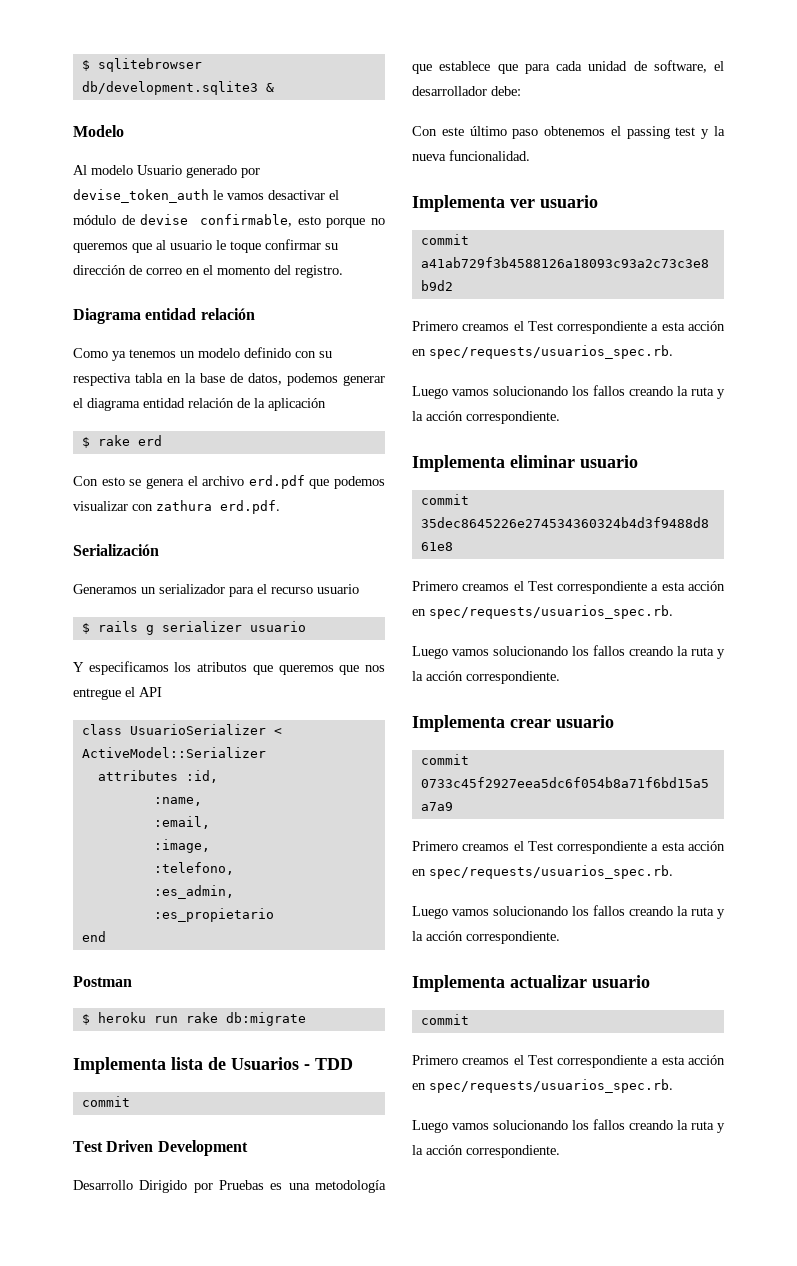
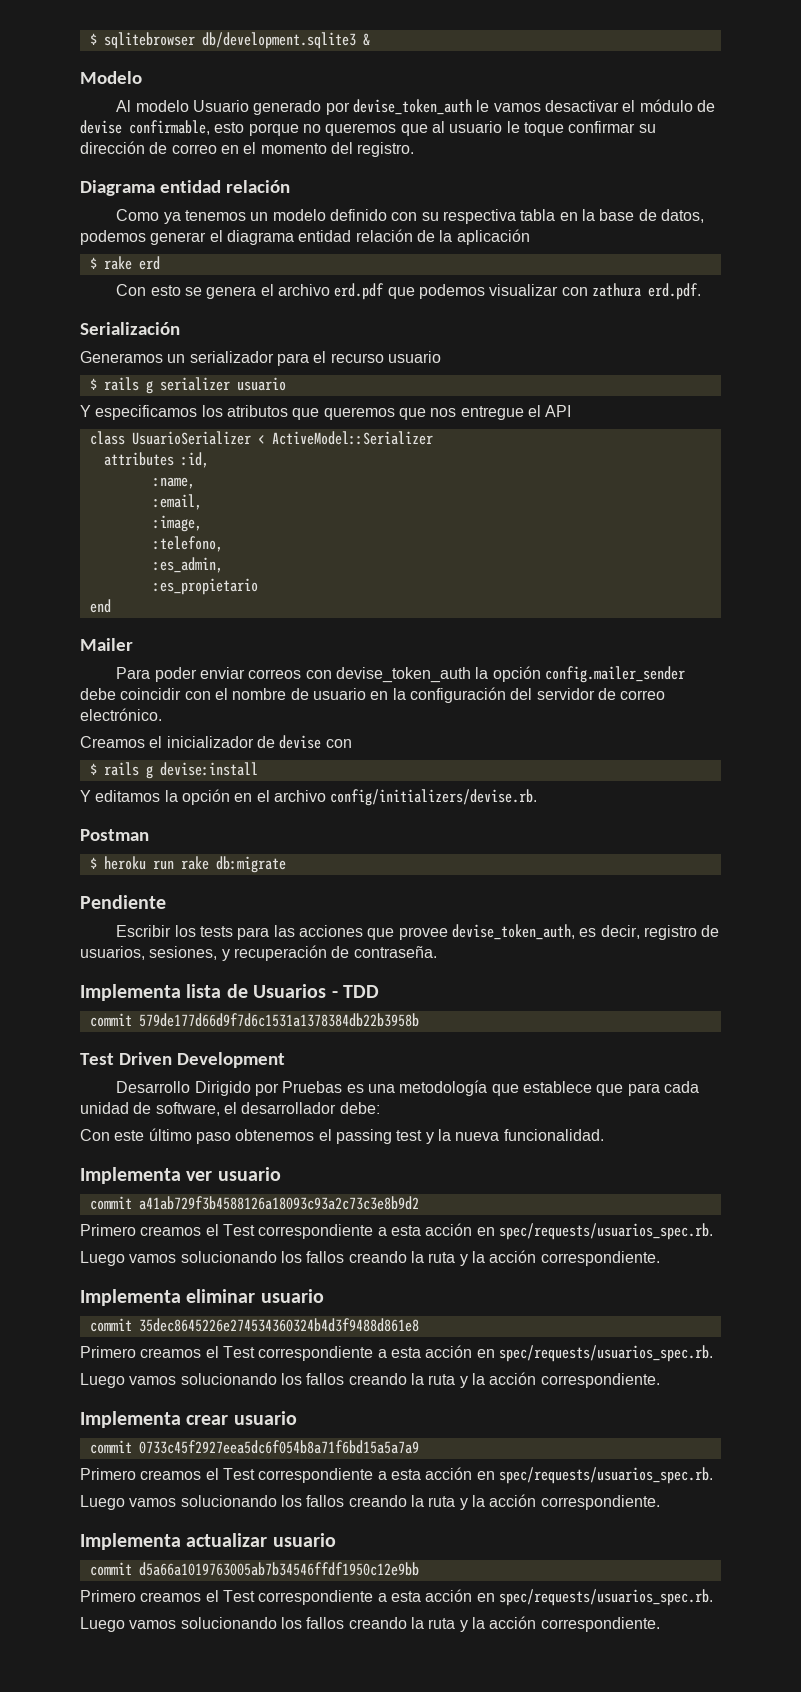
(106, 936) none -> [80,638,133,651] [116,666,686,683] [80,687,666,703] [80,708,162,721] [80,735,352,749] [89,762,258,779] [80,789,538,806] // Mailer // Para poder enviar correos con devise_token_auth la opción config.mailer_sender debe coincidir con el nombre de usuario en la configuración del servidor de correo electrónico. // Creamos el inicializador de devise con // $ rails g devise:install // Y editamos la opción en el archivo config/initializers/devise.rb.
(306, 1019) none -> [80,895,166,909] [116,924,720,940] [80,945,437,961] // Pendiente // Escribir los tests para las acciones que provee devise_token_auth, es decir, registro de usuarios, sesiones, y recuperación de contraseña.
(130, 1101) none -> [138,1013,419,1027] 579de177d66d9f7d6c1531a1378384db22b3958b
(469, 1019) none -> [138,1562,419,1576] d5a66a1019763005ab7b34546ffdf1950c12e9bb

